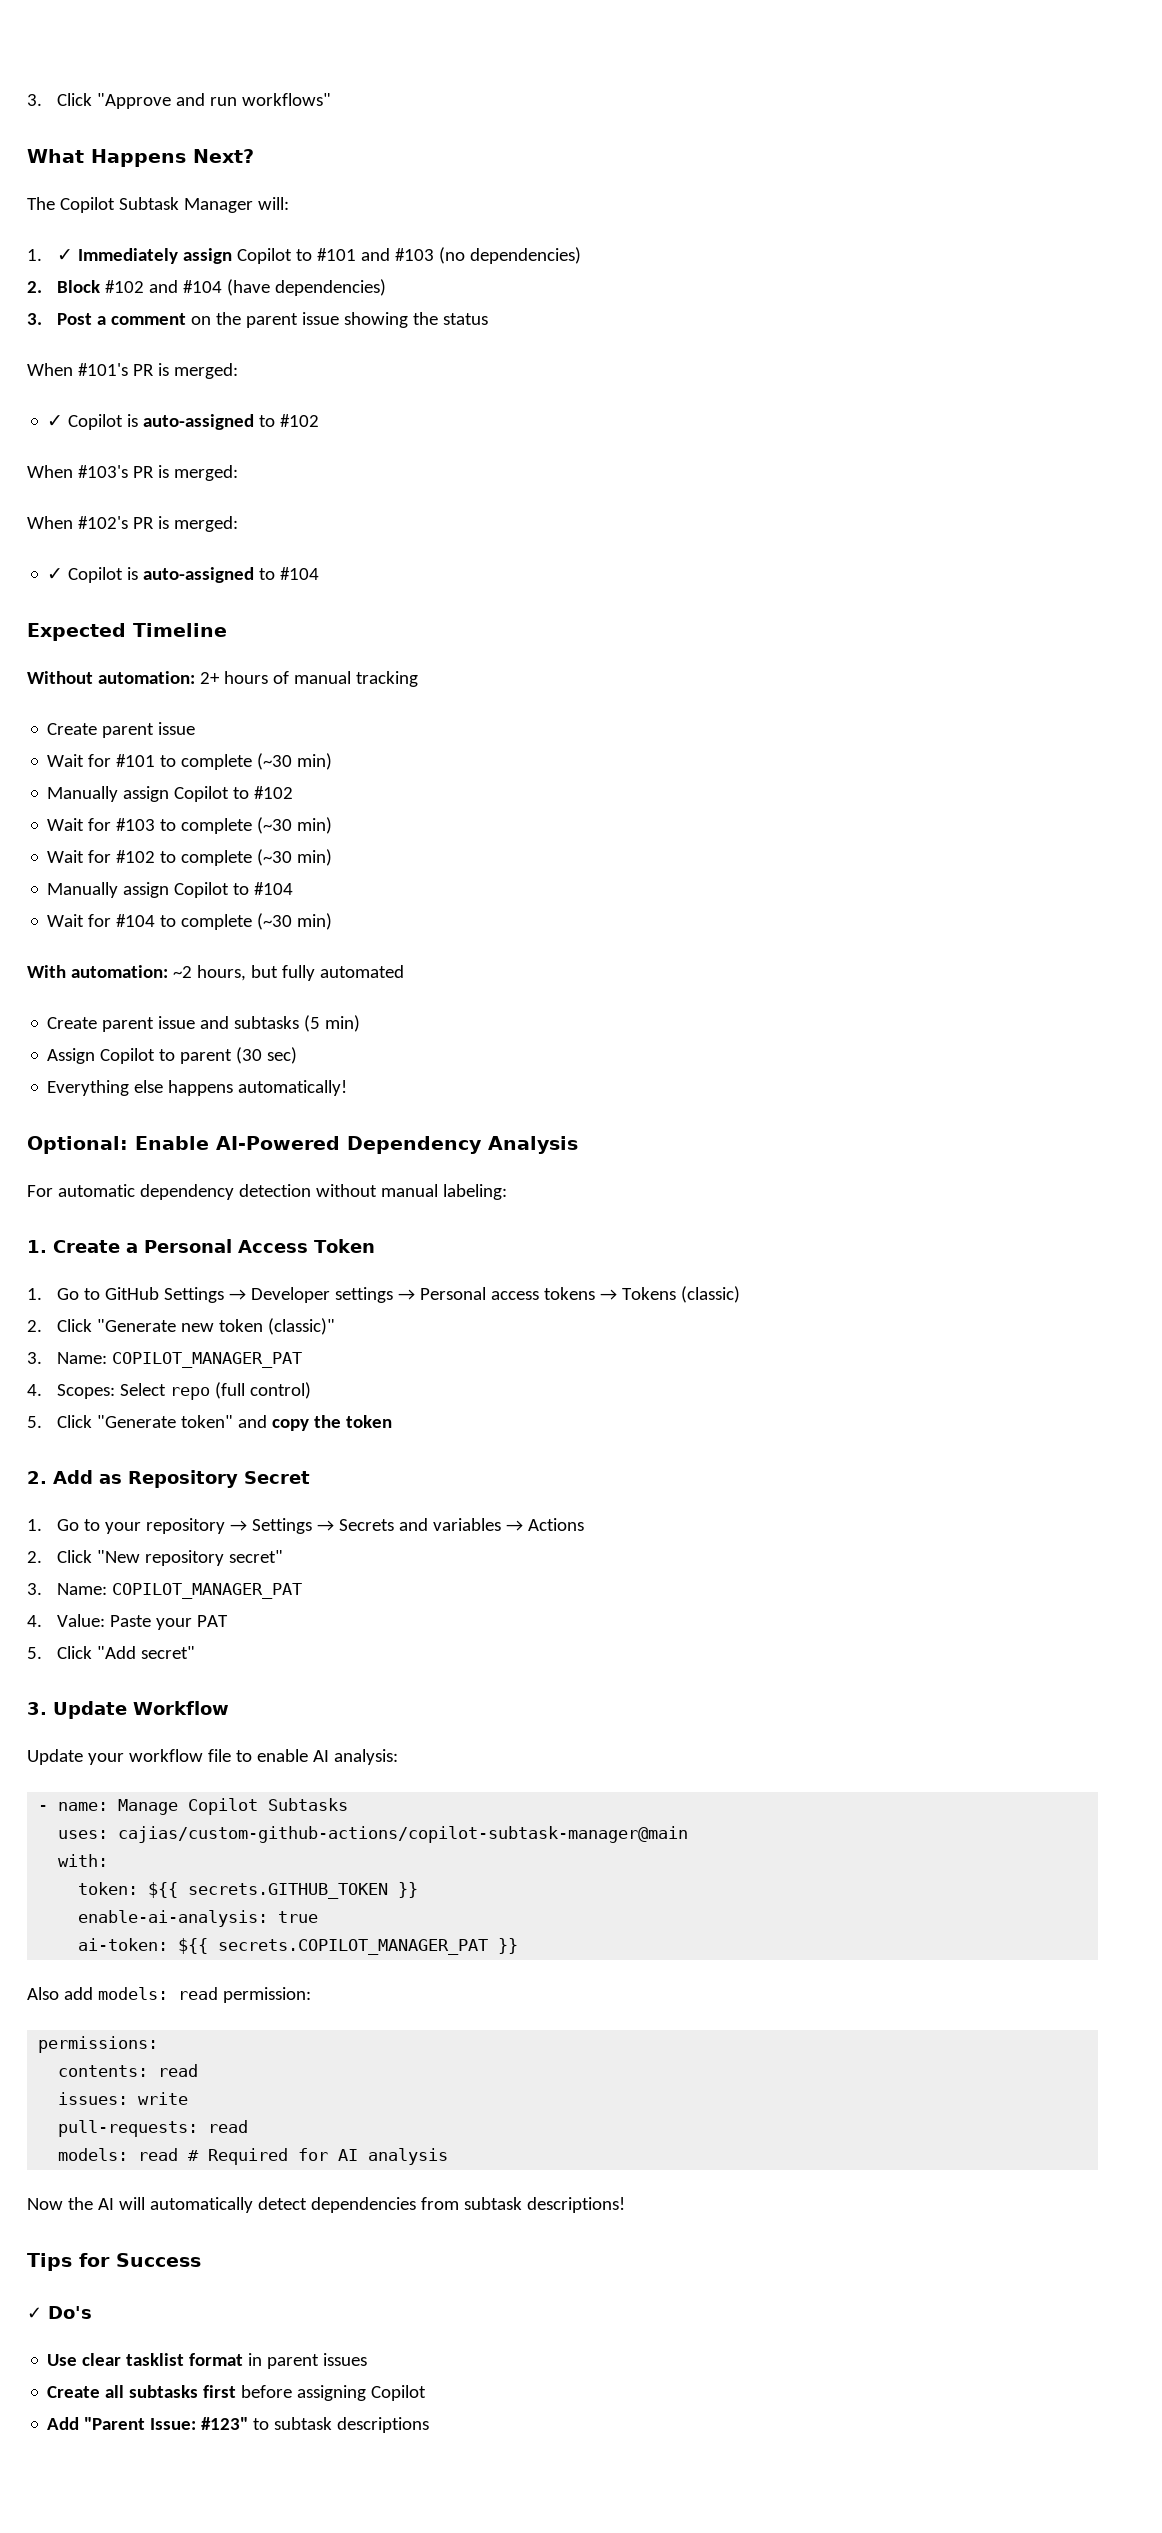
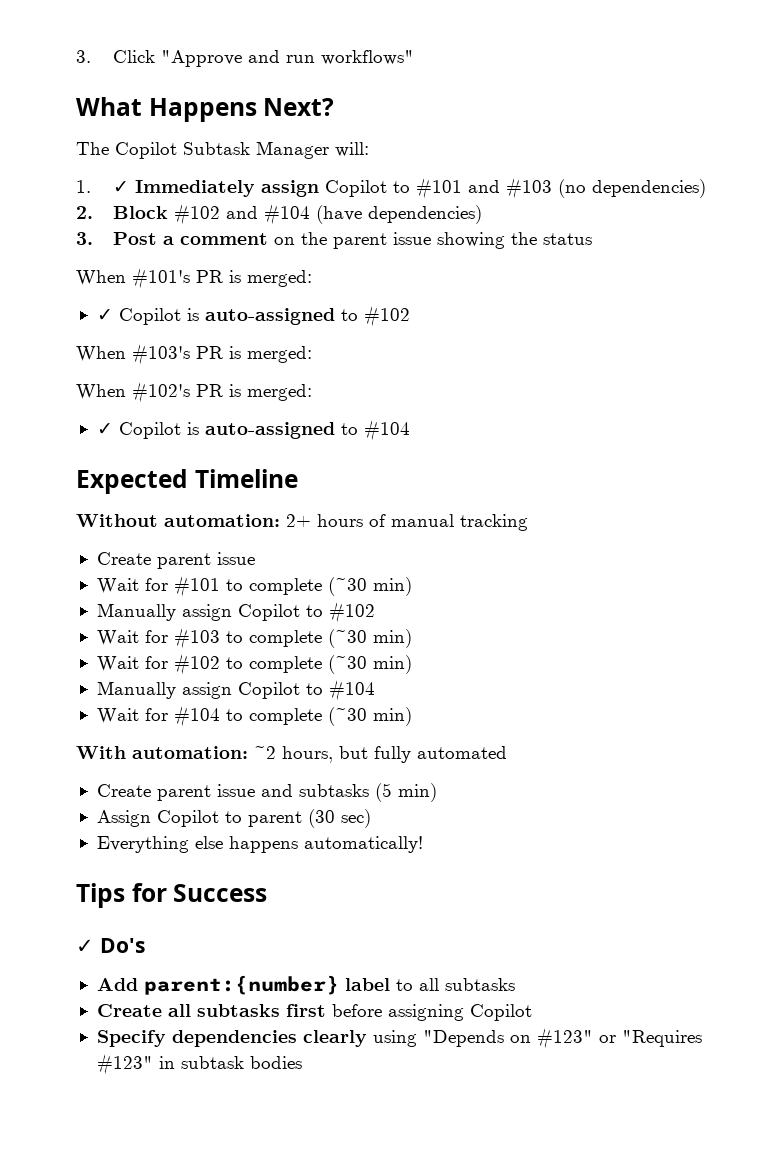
[27,1136,578,1154] [27,1184,507,1200] [27,1239,375,1253] [27,1286,741,1303] [27,1318,336,1335] [27,1352,303,1368] [27,1382,312,1400] [27,1415,393,1431] [27,1470,310,1488] [27,1518,585,1534] [27,1550,284,1566] [27,1583,303,1599] [27,1614,229,1630] [27,1646,196,1659] [27,1701,229,1719] [27,1749,398,1765] [38,1798,349,1815] [58,1826,689,1843] [58,1854,109,1867] [78,1882,419,1899] [78,1910,319,1927] [78,1938,519,1955] [27,1987,311,2003] [38,2036,159,2053] [58,2064,199,2077] [58,2092,189,2105] [58,2120,249,2137] [58,2148,449,2165] [27,2197,625,2213] // Optional: Enable AI-Powered Dependency Analysis // For automatic dependency detection without manual labeling: // 1. Create a Personal Access Token // 1. Go to GitHub Settings → Developer settings → Personal access tokens → Tokens (classic) // 2. Click "Generate new token (classic)" // 3. Name: COPILOT_MANAGER_PAT // 4. Scopes: Select repo (full control) // 5. Click "Generate token" and copy the token // 2. Add as Repository Secret // 1. Go to your repository → Settings → Secrets and variables → Actions // 2. Click "New repository secret" // 3. Name: COPILOT_MANAGER_PAT // 4. Value: Paste your PAT // 5. Click "Add secret" // 3. Update Workflow // Update your workflow file to enable AI analysis: // - name: Manage Copilot Subtasks // uses: cajias/custom-github-actions/copilot-subtask-manager@main // with: // token: ${{ secrets.GITHUB_TOKEN }} // enable-ai-analysis: true // ai-token: ${{ secrets.COPILOT_MANAGER_PAT }} // Also add models: read permission: // permissions: // contents: read // issues: write // pull-requests: read // models: read # Required for AI analysis // Now the AI will automatically detect dependencies from subtask descriptions! -> (423, 844) none
[47,2353,368,2369] Use clear tasklist format in parent issues -> [96,975,515,995] Add parent:{number} label to all subtasks
[47,2417,430,2433] Add "Parent Issue: #123" to subtask descriptions -> [96,1028,702,1049] [96,1054,302,1075] Specify dependencies clearly using "Depends on #123" or "Requires #123" in subtask bodies

